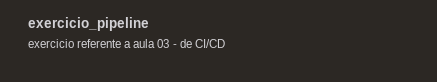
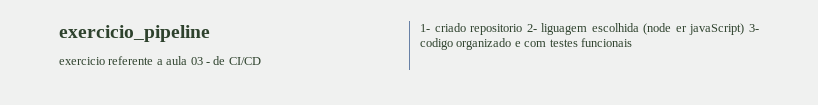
(225, 43) none -> [420,23,759,35] [420,38,632,50] // 1- criado repositorio 2- liguagem escolhida (node er javaScript) 3- codigo organizado e com testes funcionais

